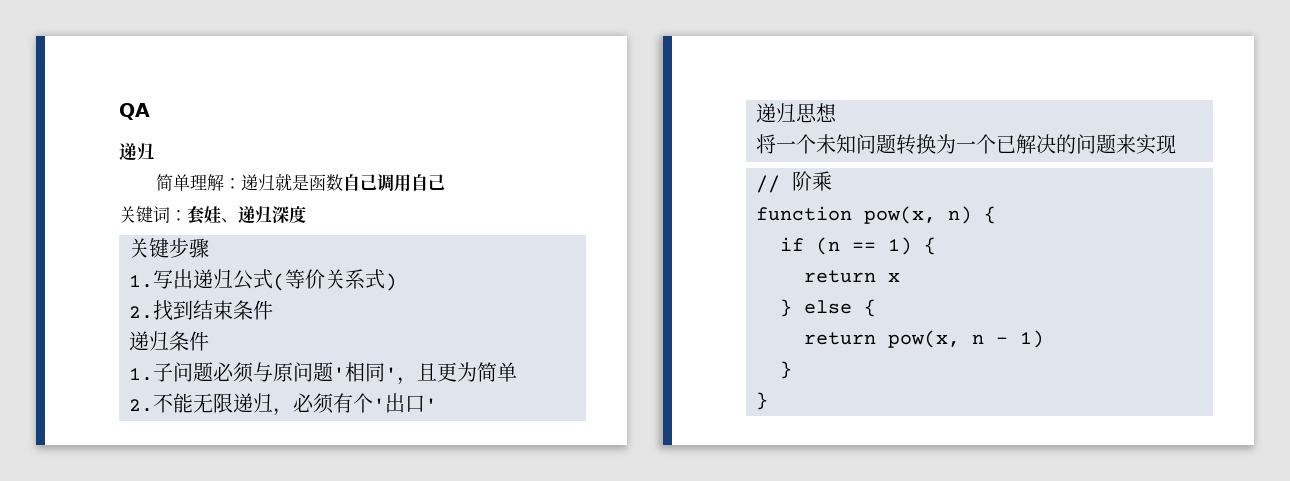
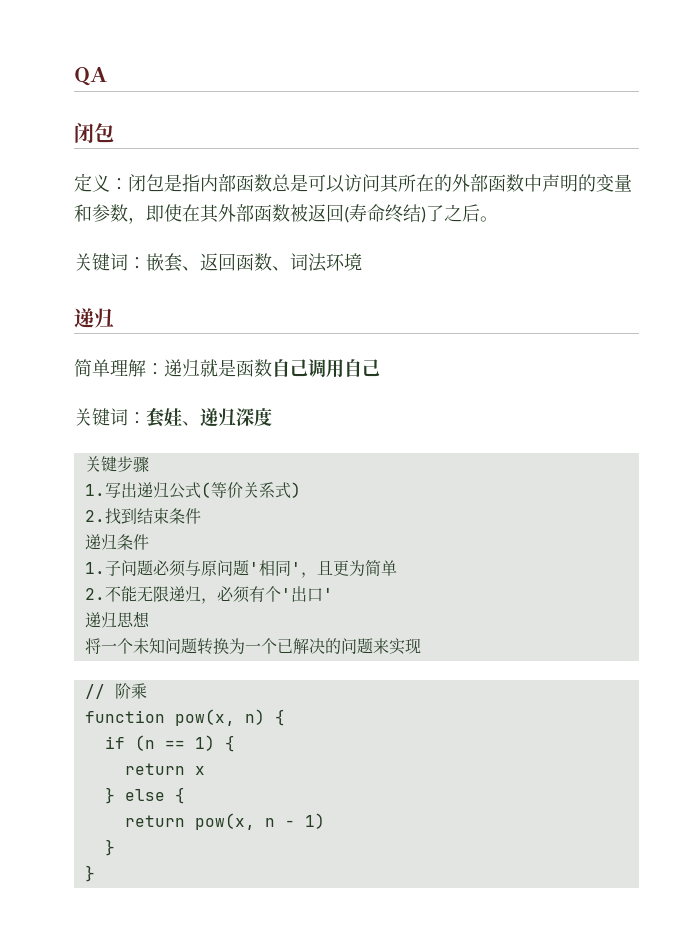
(150, 111) none -> [74,123,114,143] [74,173,632,193] [74,204,498,224] [74,253,362,272] // 闭包 // 定义：闭包是指内部函数总是可以访问其所在的外部函数中声明的变量和参数，即使在其外部函数被返回(寿命终结)了之后。 // 关键词：嵌套、返回函数、词法环境

